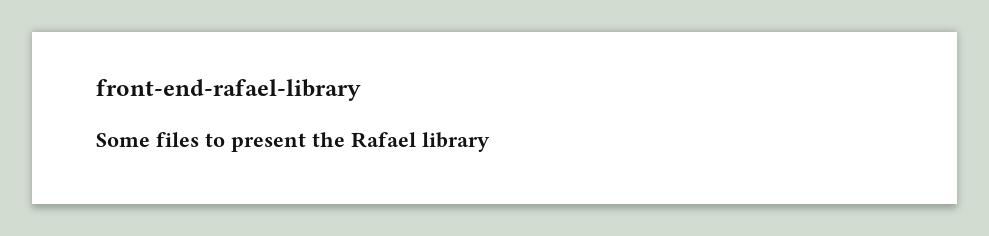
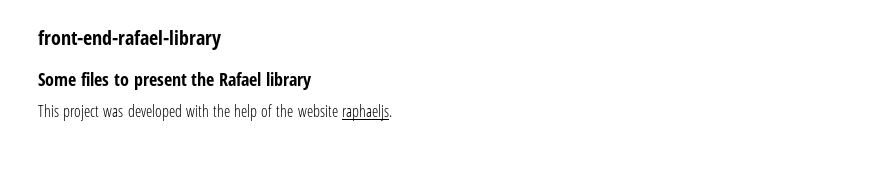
(490, 142) none -> [38,104,392,121] // This project was developed with the help of the website raphaeljs.

